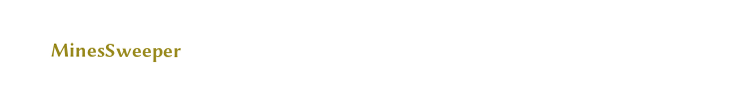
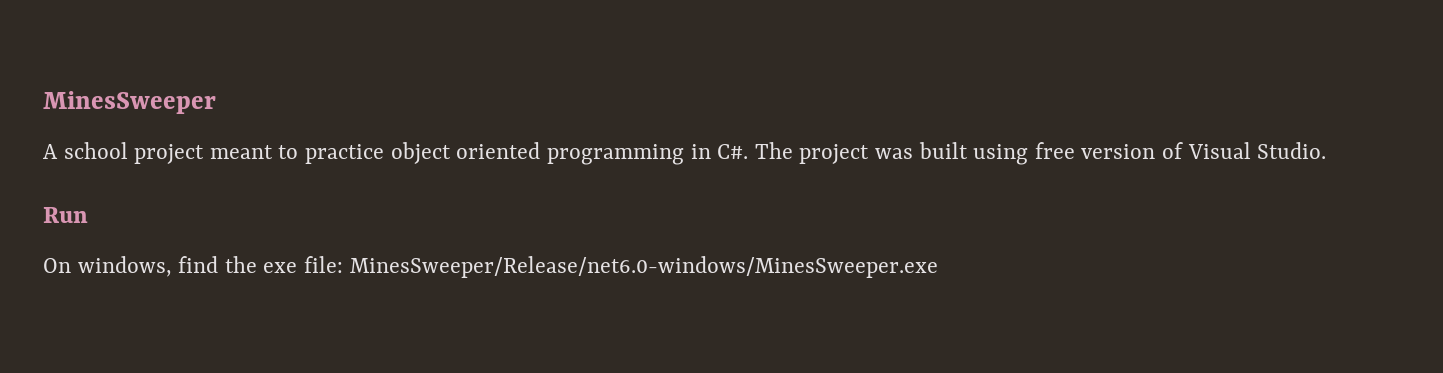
(182, 52) none -> [43,142,1327,165] [43,207,88,223] [43,256,938,278] // A school project meant to practice object oriented programming in C#. The project was built using free version of Visual Studio. // Run // On windows, find the exe file: MinesSweeper/Release/net6.0-windows/MinesSweeper.exe

